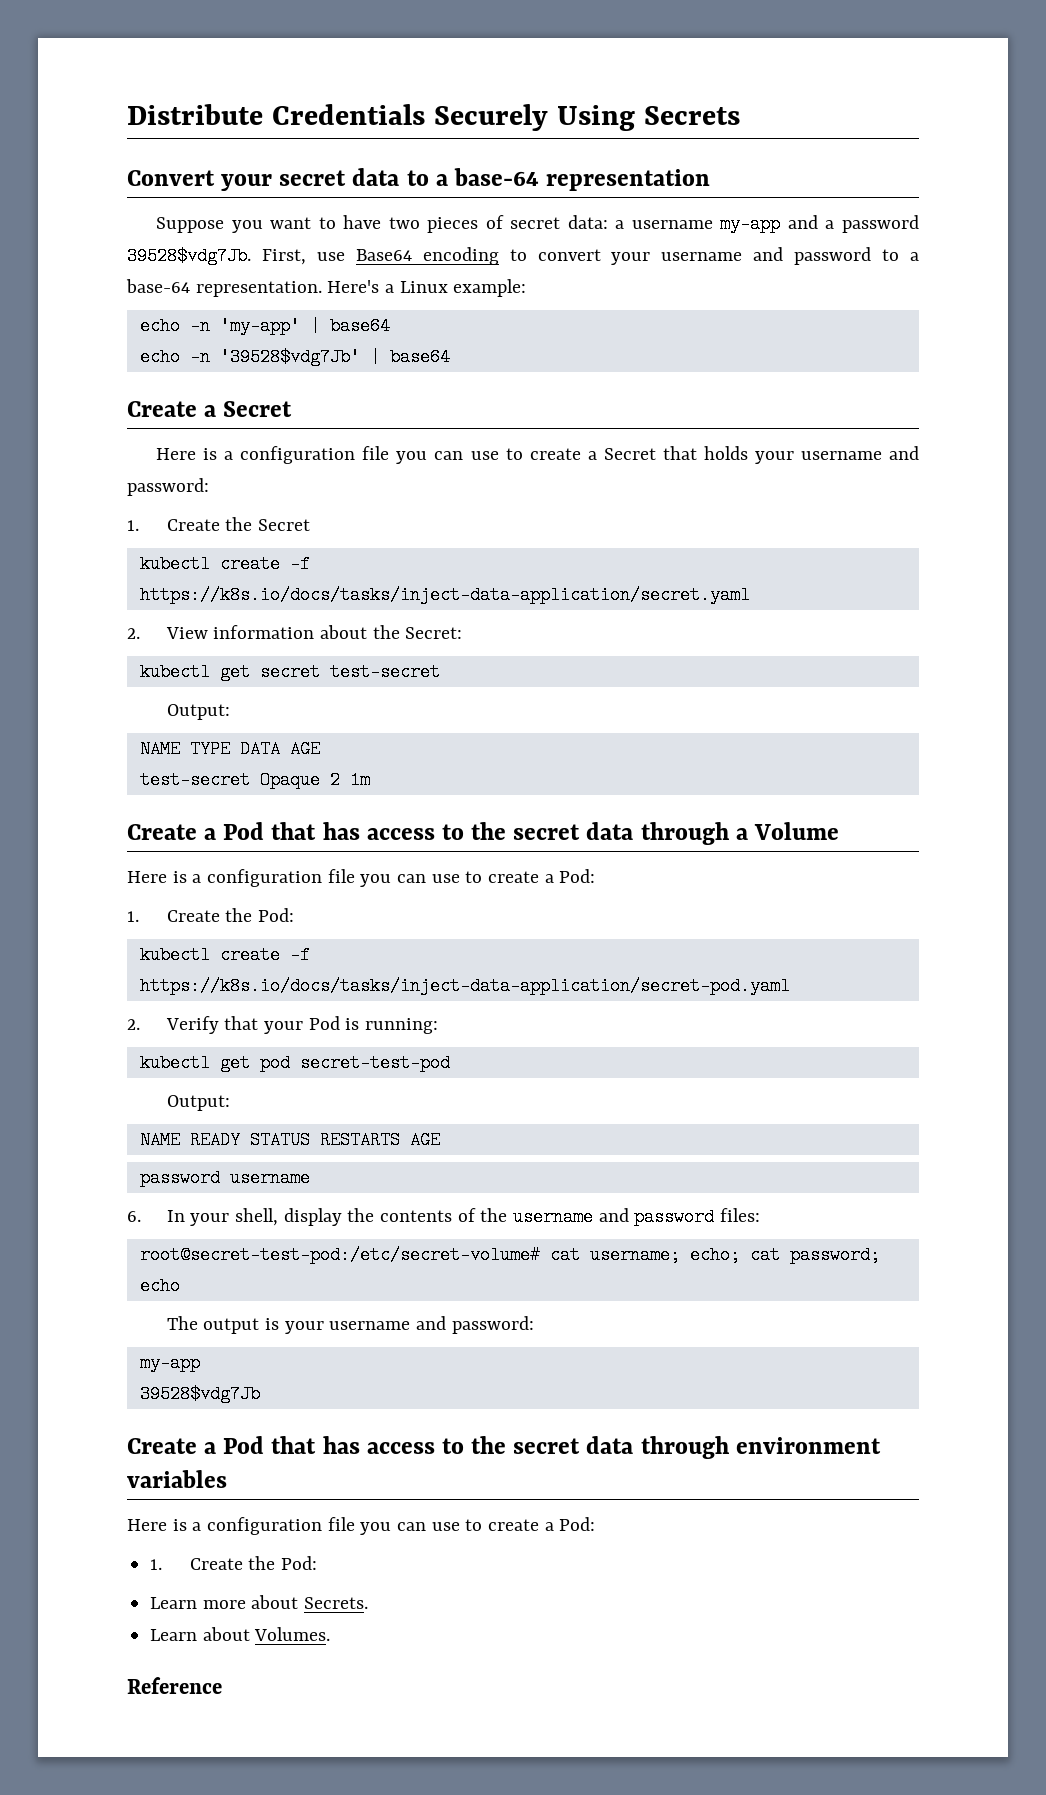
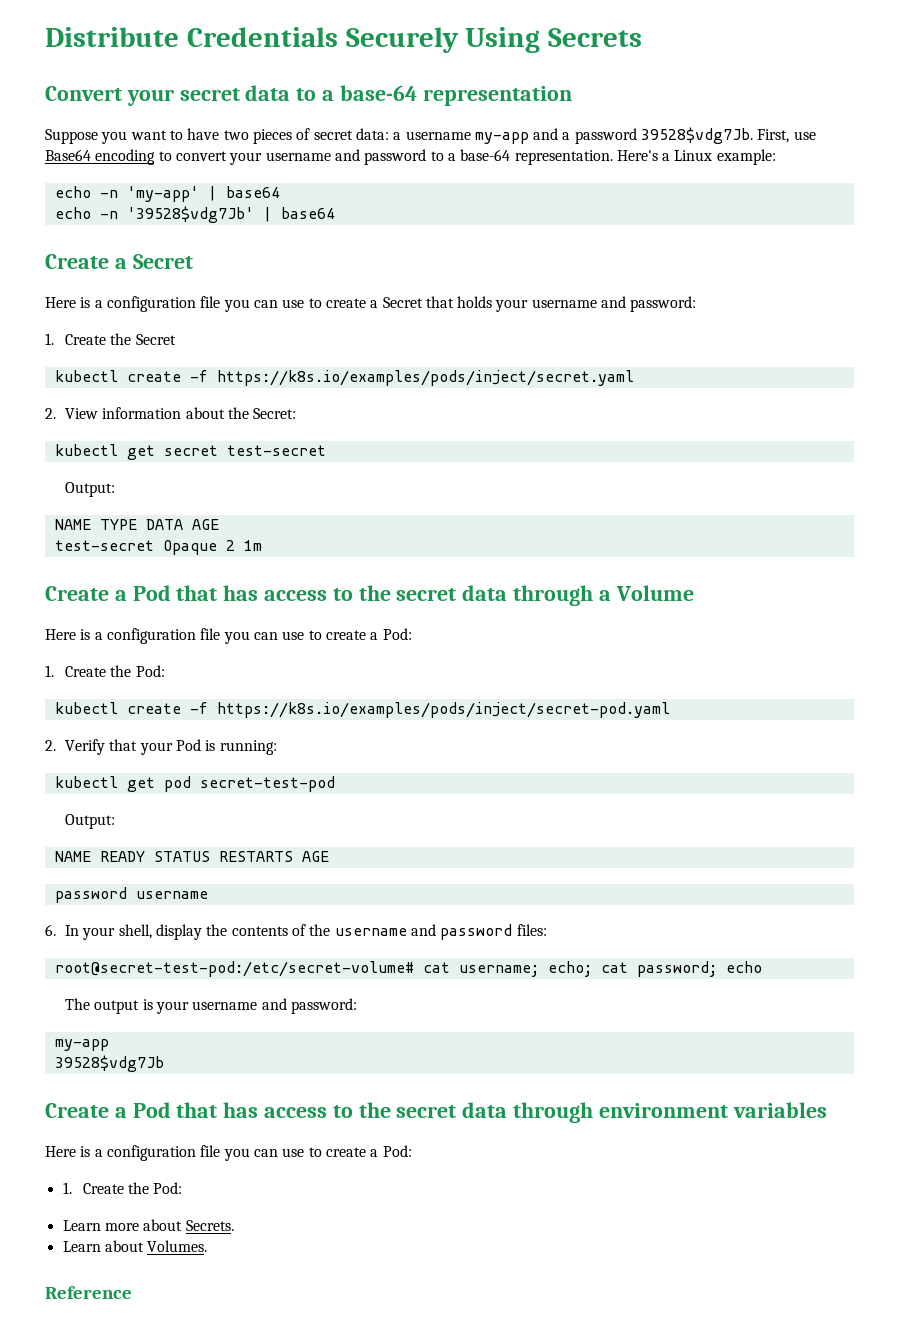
[139,586,750,604] https://k8s.io/docs/tasks/inject-data-application/secret.yaml -> [216,370,634,386] https://k8s.io/examples/pods/inject/secret.yaml
[139,977,790,995] https://k8s.io/docs/tasks/inject-data-application/secret-pod.yaml -> [216,702,670,718] https://k8s.io/examples/pods/inject/secret-pod.yaml

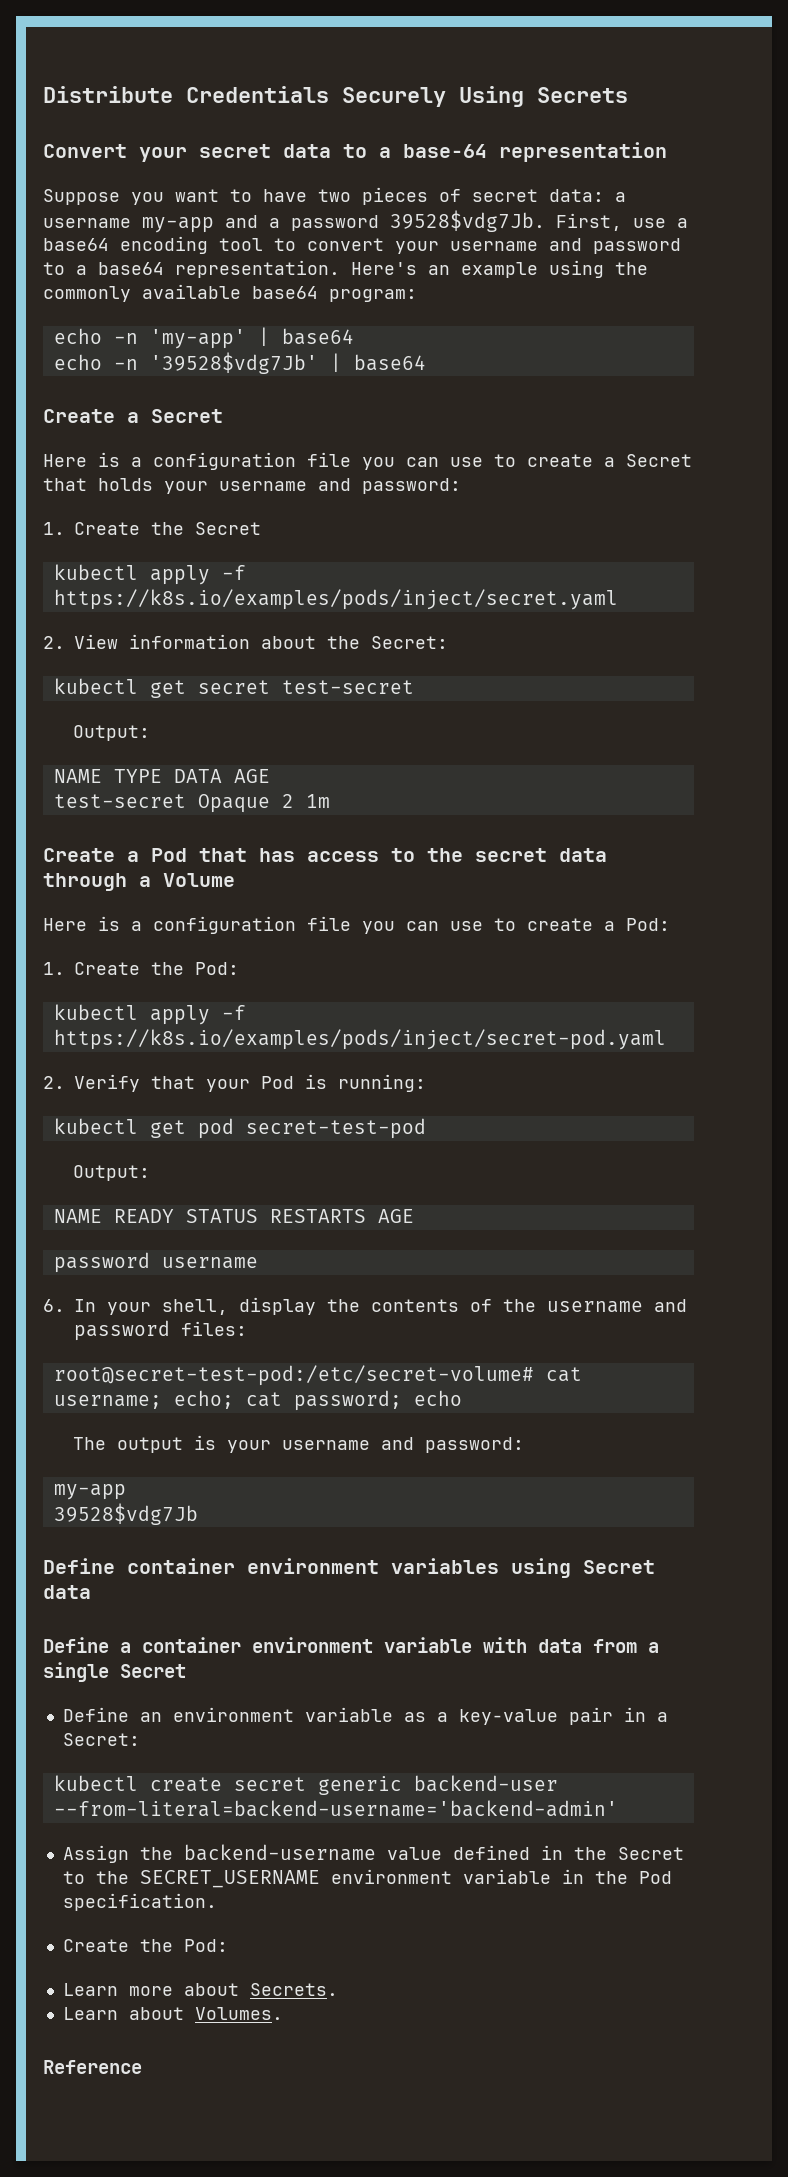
[45,149,156,165] Base64 encoding -> [677,218,688,228] [43,236,263,254] a base64 encoding tool
[460,149,511,161] base-64 -> [98,262,164,275] base64
[662,149,776,165] a Linux example: -> [428,260,648,278] [43,284,417,302] an example using the commonly available base64 program:
[126,371,181,382] create -> [149,565,210,585] apply
[126,703,181,714] create -> [149,1005,210,1025] apply
[45,1102,827,1123] [45,1145,412,1161] [62,1182,72,1194] Create a Pod that has access to the secret data through environment variables // Here is a configuration file you can use to create a Pod: // 1. -> [43,1558,655,1578] [43,1585,91,1599] [43,1637,659,1653] [43,1662,186,1682] [62,1707,668,1725] [62,1733,140,1746] [53,1775,558,1795] [53,1800,618,1817] [62,1844,684,1863] [62,1869,672,1888] [62,1893,217,1911] Define container environment variables using Secret data // Define a container environment variable with data from a single Secret // Define an environment variable as a key-value pair in a Secret: // kubectl create secret generic backend-user --from-literal=backend-username='backend-admin' // Assign the backend-username value defined in the Secret to the SECRET_USERNAME environment variable in the Pod specification. //

